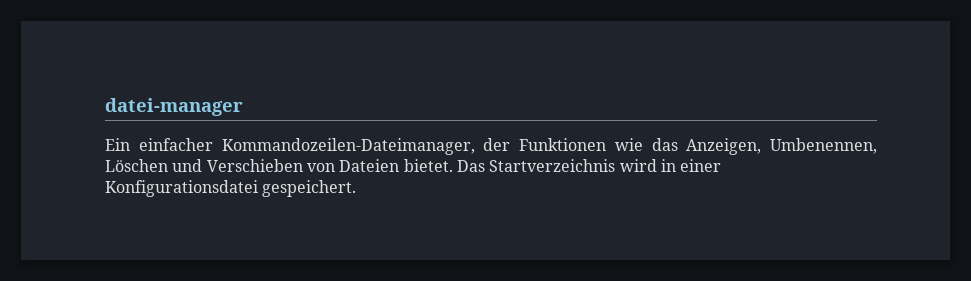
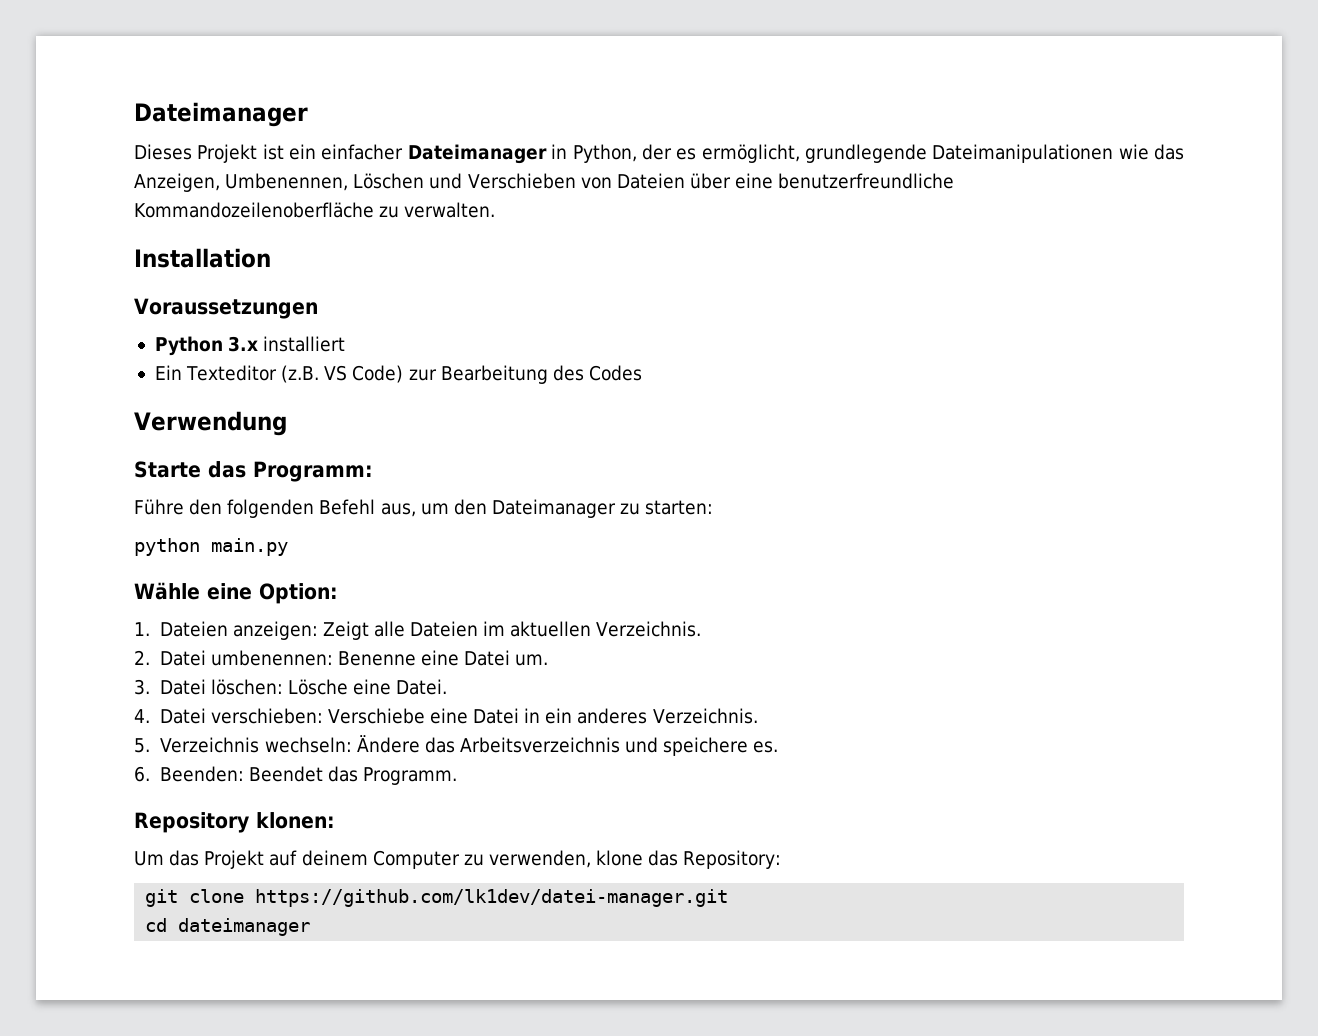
[105,98,243,116] [105,138,606,155] datei-manager // Ein einfacher Kommandozeilen-Dateimanager, der Funktionen -> [134,102,308,127] [134,144,1114,164] Dateimanager // Dieses Projekt ist ein einfacher Dateimanager in Python, der es ermöglicht, grundlegende Dateimanipulationen
[403,159,722,172] [105,180,357,197] bietet. Das Startverzeichnis wird in einer Konfigurationsdatei gespeichert. -> [689,173,955,189] [134,202,496,218] [134,248,271,268] [134,298,318,319] [154,336,346,356] [154,365,642,384] [134,411,287,436] [134,461,373,482] [134,499,714,518] [134,538,288,556] [134,582,338,604] [134,621,702,640] [134,650,549,666] [134,679,448,695] [134,708,758,724] [134,735,779,756] [134,766,457,785] [134,812,335,833] [134,850,782,869] [145,889,729,907] [145,918,311,936] über eine benutzerfreundliche Kommandozeilenoberfläche zu verwalten. // Installation // Voraussetzungen // Python 3.x installiert // Ein Texteditor (z.B. VS Code) zur Bearbeitung des Codes // Verwendung // Starte das Programm: // Führe den folgenden Befehl aus, um den Dateimanager zu starten: // python main.py // Wähle eine Option: // 1. Dateien anzeigen: Zeigt alle Dateien im aktuellen Verzeichnis. // 2. Datei umbenennen: Benenne eine Datei um. // 3. Datei löschen: Lösche eine Datei. // 4. Datei verschieben: Verschiebe eine Datei in ein anderes Verzeichnis. // 5. Verzeichnis wechseln: Ändere das Arbeitsverzeichnis und speichere es. // 6. Beenden: Beendet das Programm. // Repository klonen: // Um das Projekt auf deinem Computer zu verwenden, klone das Repository: // git clone https://github.com/lk1dev/datei-manager.git // cd dateimanager

